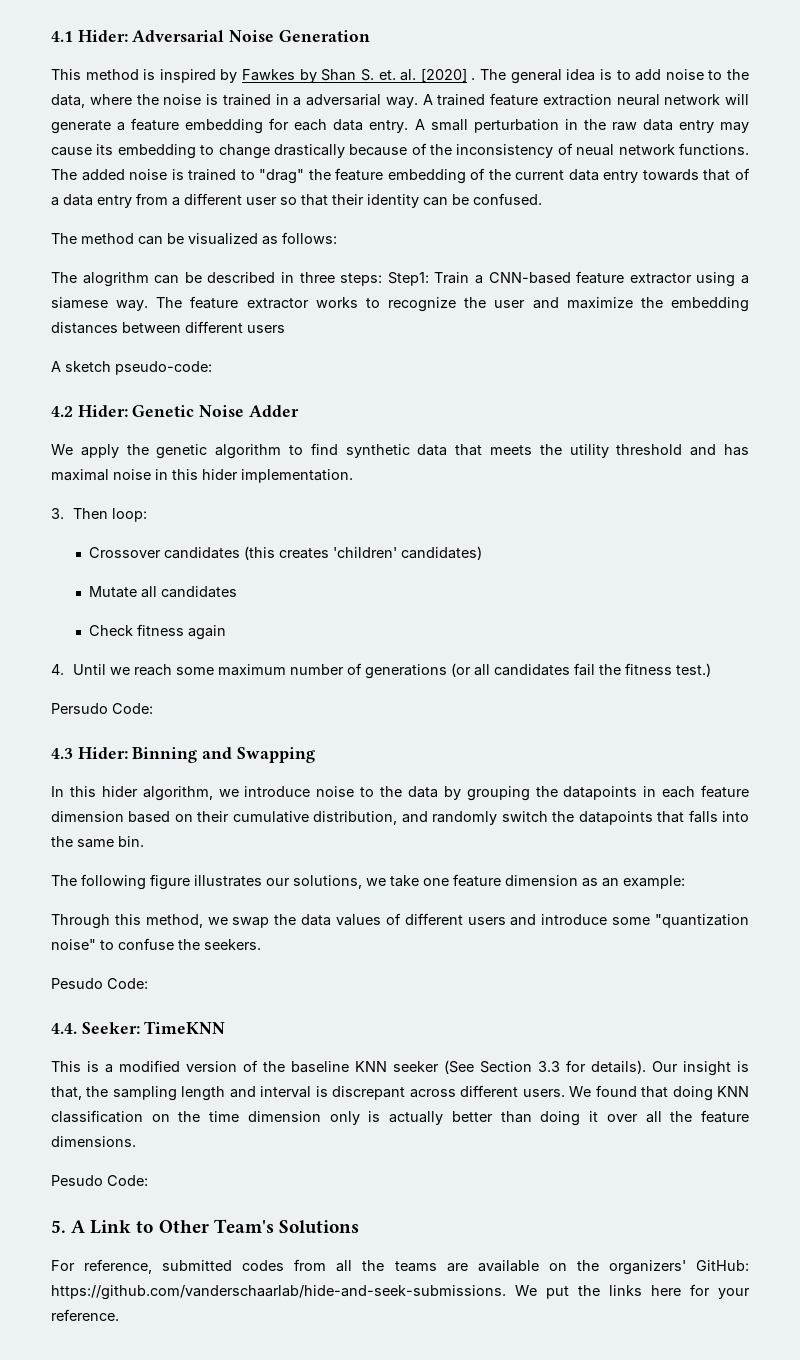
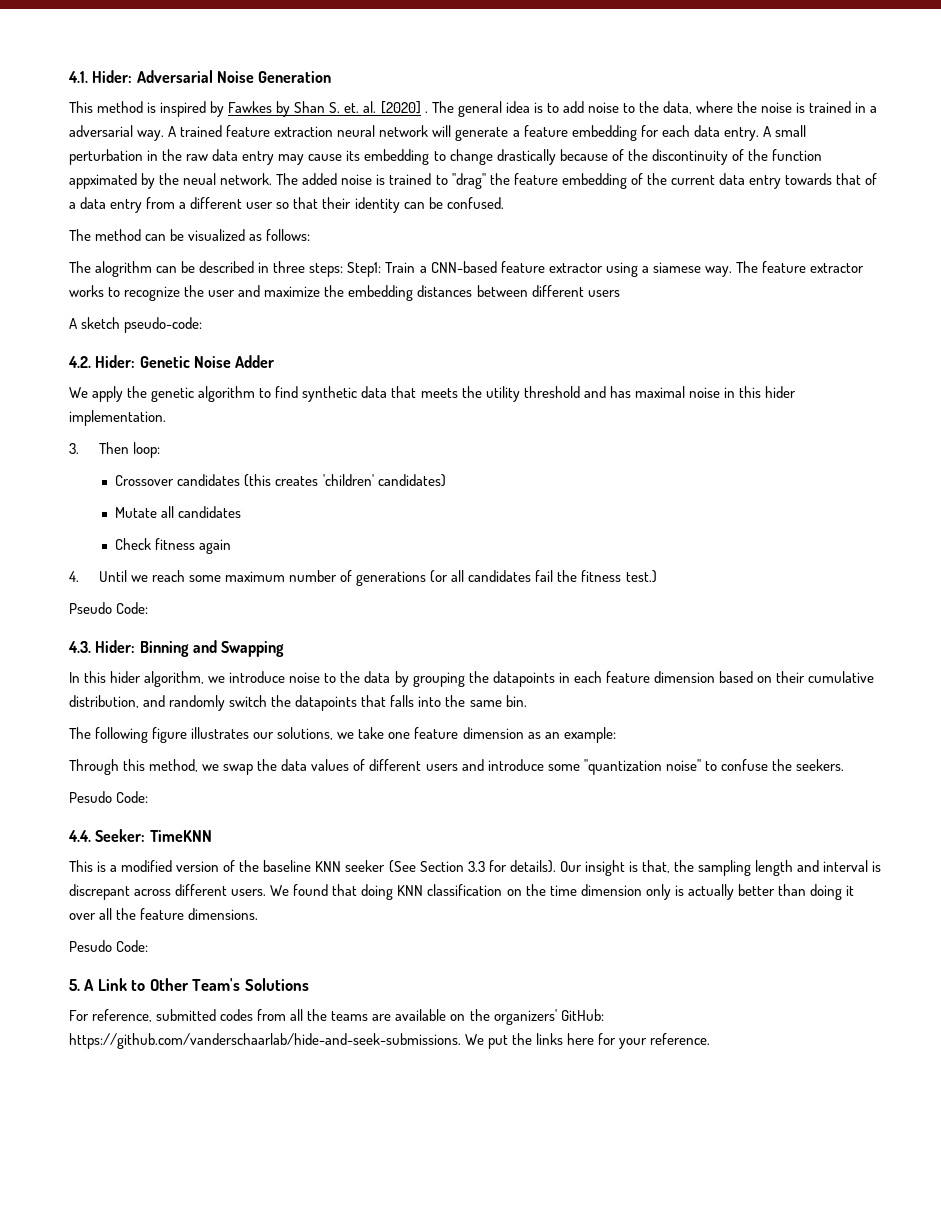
[51,31,73,42] 4.1 -> [68,71,88,83] 4.1.
[456,143,749,158] inconsistency of neual network functions. -> [651,149,822,165] [69,173,273,189] discontinuity of the function appximated by the neual network.
[51,406,73,417] 4.2 -> [68,356,91,368] 4.2.
[51,703,153,714] [51,748,73,759] Persudo Code: // 4.3 -> [69,602,149,614] [68,641,91,653] Pseudo Code: // 4.3.

